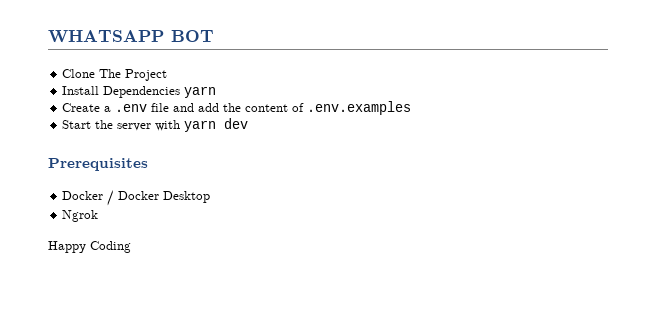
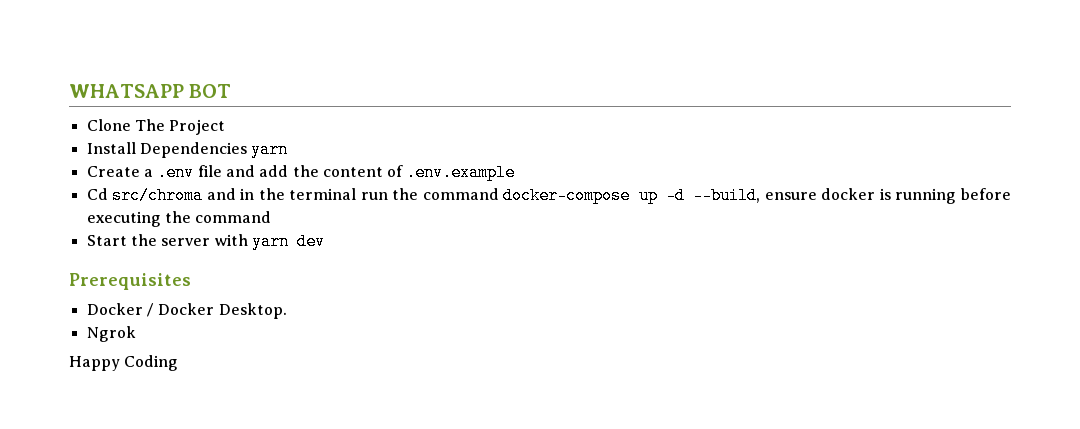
[307,101,412,115] .env.examples -> [406,164,516,181] [86,187,1011,204] [86,211,272,227] .env.example // Cd src/chroma and in the terminal run the command docker-compose up -d --build, ensure docker is running before executing the command
[163,191,211,203] Desktop -> [218,303,287,319] Desktop.

